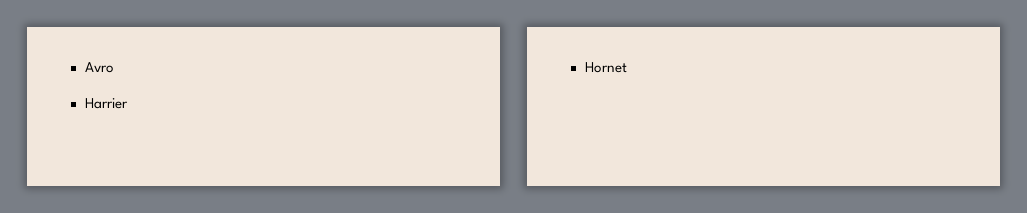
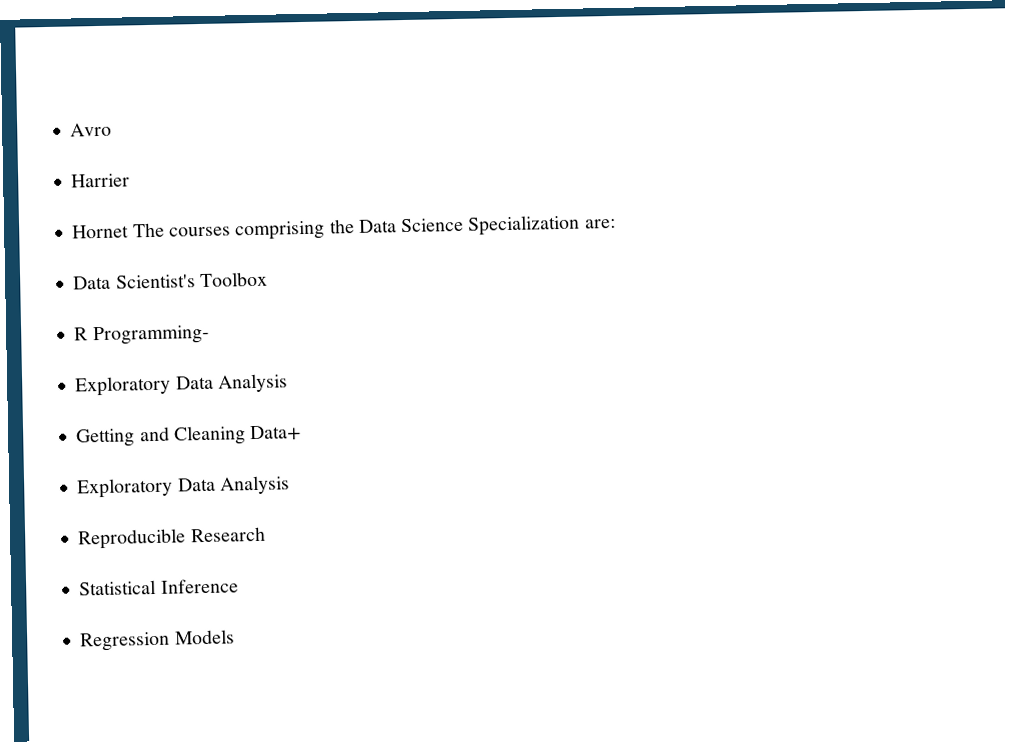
(627, 67) none -> [132,214,616,241] [73,271,268,290] [74,324,210,346] [75,373,288,397] [76,425,302,448] [77,475,290,499] [78,526,266,550] [79,578,239,596] [80,629,235,652] The courses comprising the Data Science Specialization are: // Data Scientist's Toolbox // R Programming- // Exploratory Data Analysis // Getting and Cleaning Data+ // Exploratory Data Analysis // Reproducible Research // Statistical Inference // Regression Models

